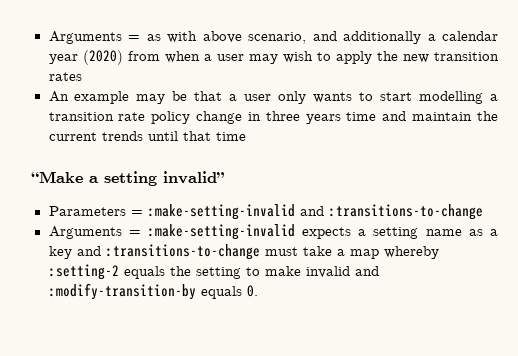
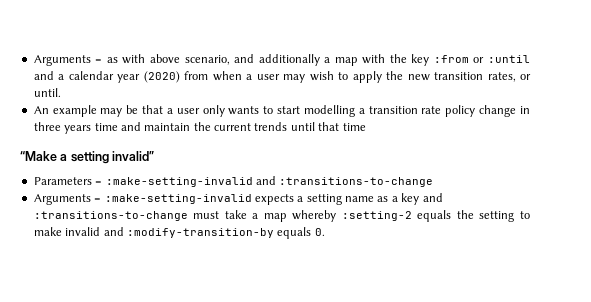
(436, 37) none -> [334,54,531,66] [33,71,65,80] map with the key :from or :until and a
[48,72,82,81] rates -> [487,72,532,82] [33,88,61,97] rates, or until.

